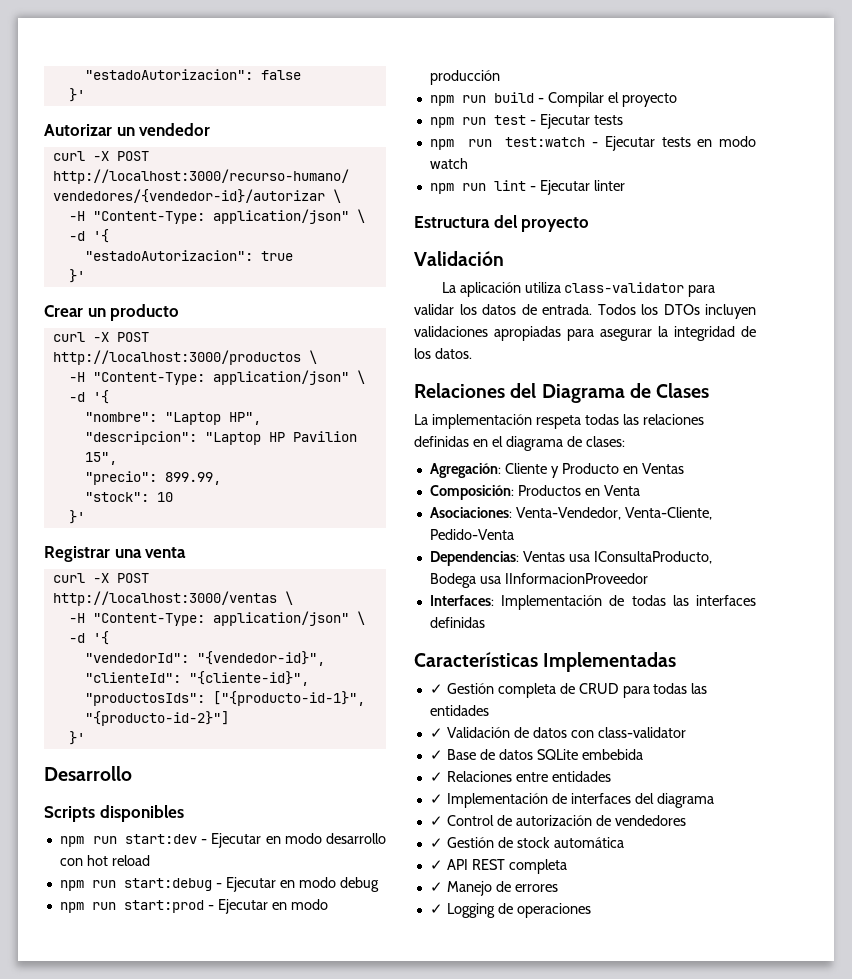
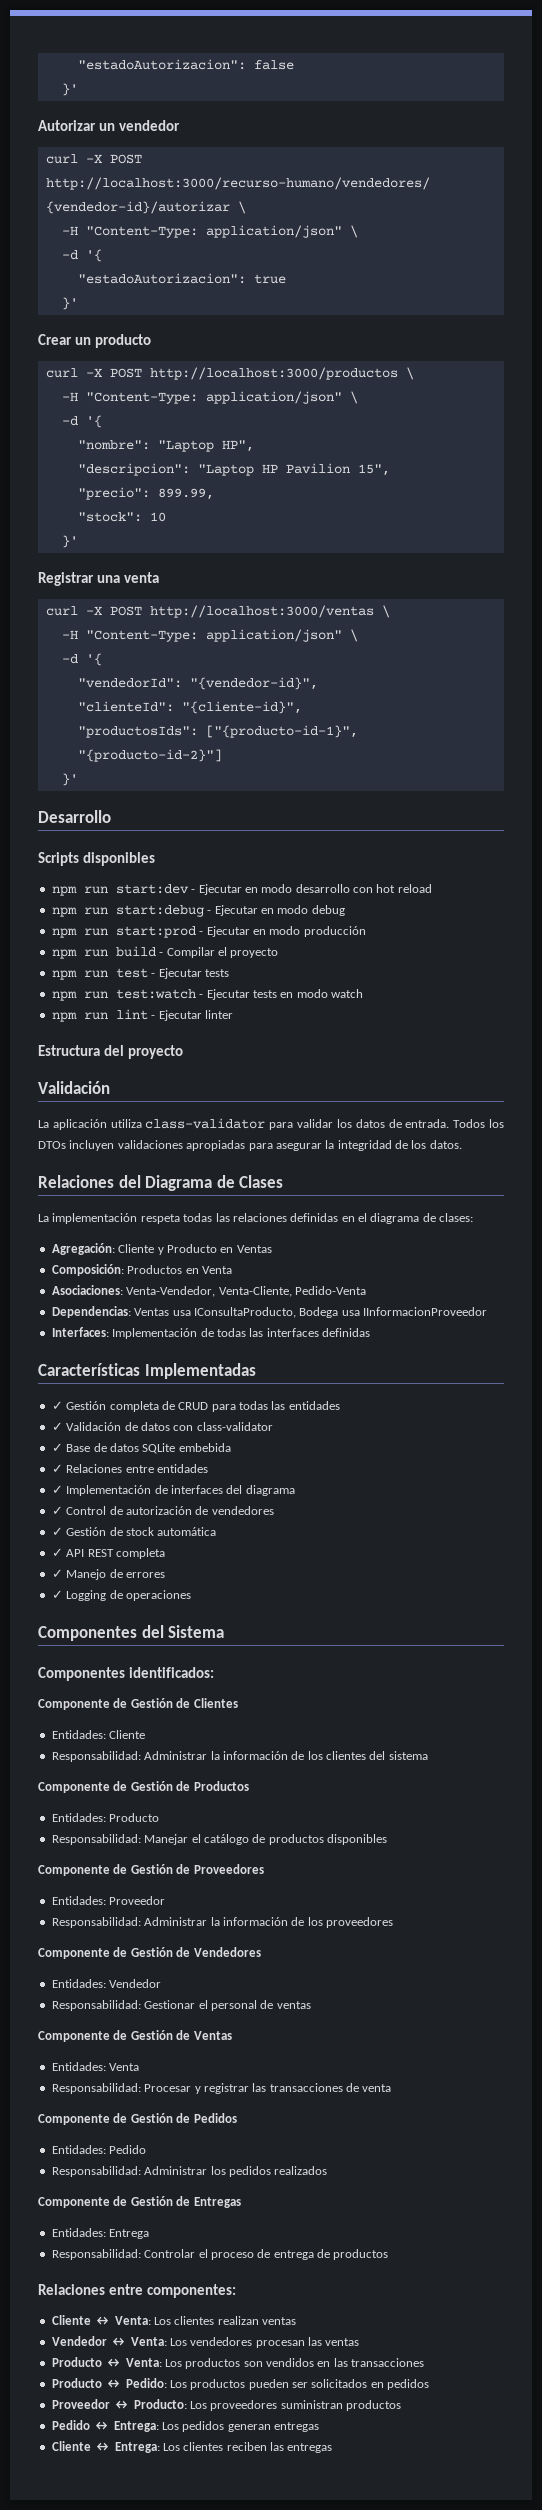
(591, 910) none -> [38,1625,225,1641] [38,1667,214,1681] [38,1698,238,1710] [51,1730,146,1739] [51,1751,428,1762] [38,1781,249,1793] [51,1813,160,1822] [51,1834,387,1845] [38,1864,264,1876] [51,1896,166,1905] [51,1917,393,1928] [38,1947,261,1959] [51,1979,162,1988] [51,2000,311,2011] [38,2030,232,2042] [51,2062,140,2071] [51,2083,392,2094] [38,2113,237,2125] [51,2145,147,2154] [51,2166,328,2177] [38,2196,241,2208] [51,2228,150,2239] [51,2249,389,2260] [38,2284,236,2298] [51,2315,296,2325] [51,2336,360,2348] [51,2357,425,2369] [51,2378,430,2390] [51,2399,401,2411] [51,2420,319,2432] [51,2441,333,2453] // Componentes del Sistema // Componentes identificados: // Componente de Gestión de Clientes // Entidades: Cliente // Responsabilidad: Administrar la información de los clientes del sistema // Componente de Gestión de Productos // Entidades: Producto // Responsabilidad: Manejar el catálogo de productos disponibles // Componente de Gestión de Proveedores // Entidades: Proveedor // Responsabilidad: Administrar la información de los proveedores // Componente de Gestión de Vendedores // Entidades: Vendedor // Responsabilidad: Gestionar el personal de ventas // Componente de Gestión de Ventas // Entidades: Venta // Responsabilidad: Procesar y registrar las transacciones de venta // Componente de Gestión de Pedidos // Entidades: Pedido // Responsabilidad: Administrar los pedidos realizados // Componente de Gestión de Entregas // Entidades: Entrega // Responsabilidad: Controlar el proceso de entrega de productos // Relaciones entre componentes: // Cliente ↔ Venta: Los clientes realizan ventas // Vendedor ↔ Venta: Los vendedores procesan las ventas // Producto ↔ Venta: Los productos son vendidos en las transacciones // Producto ↔ Pedido: Los productos pueden ser solicitados en pedidos // Proveedor ↔ Producto: Los proveedores suministran productos // Pedido ↔ Entrega: Los pedidos generan entregas // Cliente ↔ Entrega: Los clientes reciben las entregas

